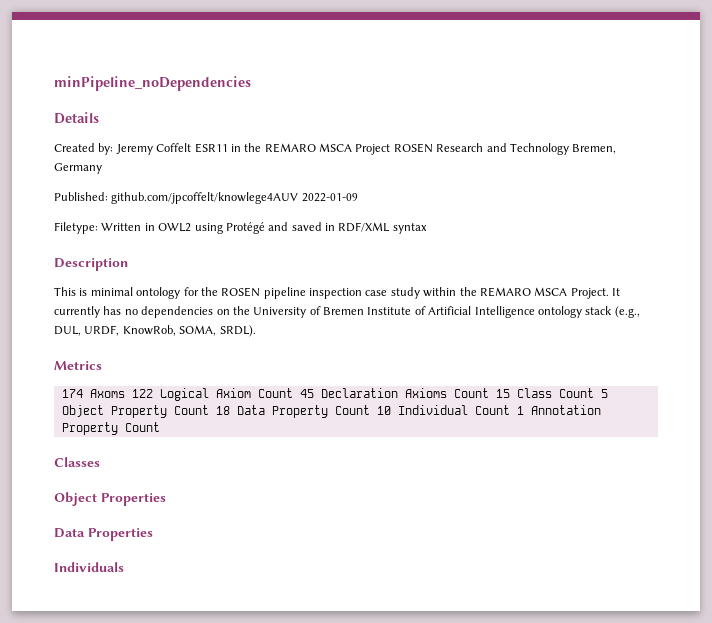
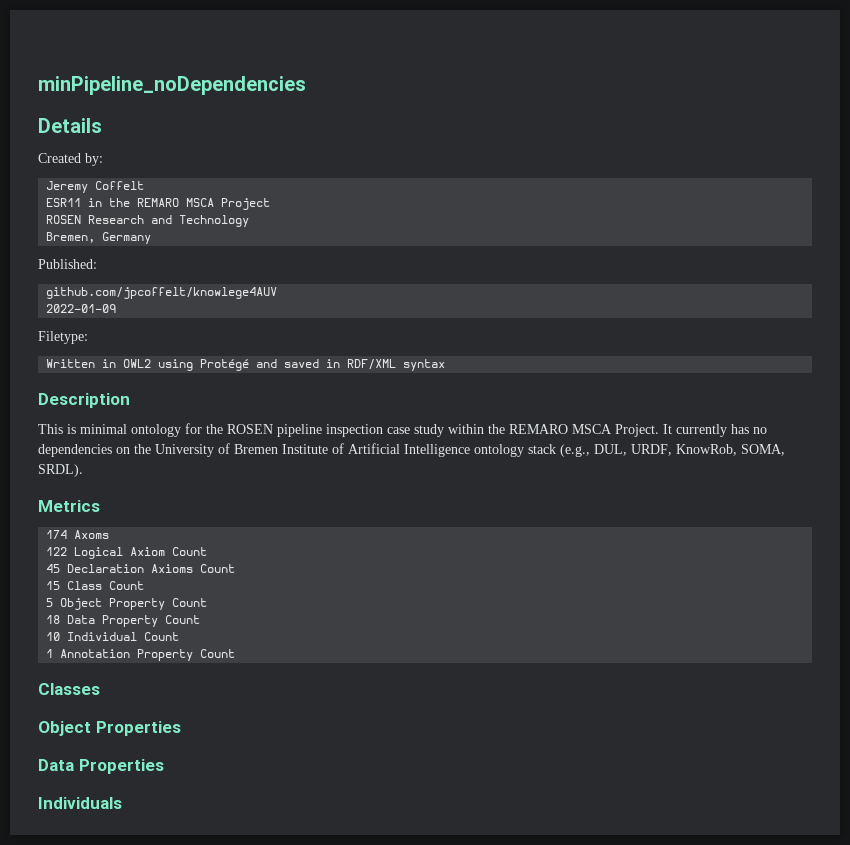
(114, 149) none -> (103, 159) //
(192, 147) none -> (145, 185) //
(391, 149) none -> (271, 204) //
(569, 149) none -> (250, 221) //
(108, 196) none -> (97, 264) //
(299, 198) none -> (278, 293) //
(98, 228) none -> (88, 337) //
(125, 393) none -> (110, 534) //
(293, 393) none -> (208, 551) //
(489, 393) none -> (236, 568) //
(594, 393) none -> (145, 585) //
(209, 410) none -> (208, 602) //
(370, 410) none -> (201, 619) //
(510, 410) none -> (180, 636) //

